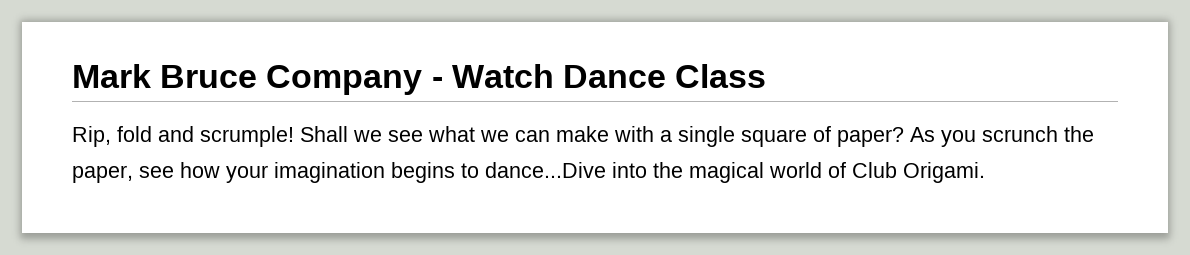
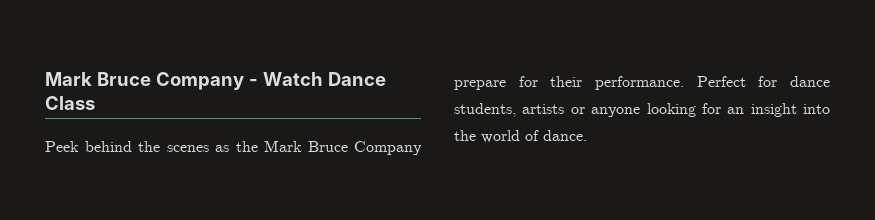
[72,126,1094,147] [72,162,606,183] Rip, fold and scrumple! Shall we see what we can make with a single square of paper? As you scrunch the paper, see how your imagination begins to dance...Dive -> [45,140,422,155] [454,76,830,90] [454,103,797,117] Peek behind the scenes as the Mark Bruce Company prepare for their performance. Perfect for dance students, artists or anyone looking for an insight
[689,162,764,183] magical -> (476, 135) none
[852,162,985,183] Club Origami. -> [543,130,587,141] dance.

